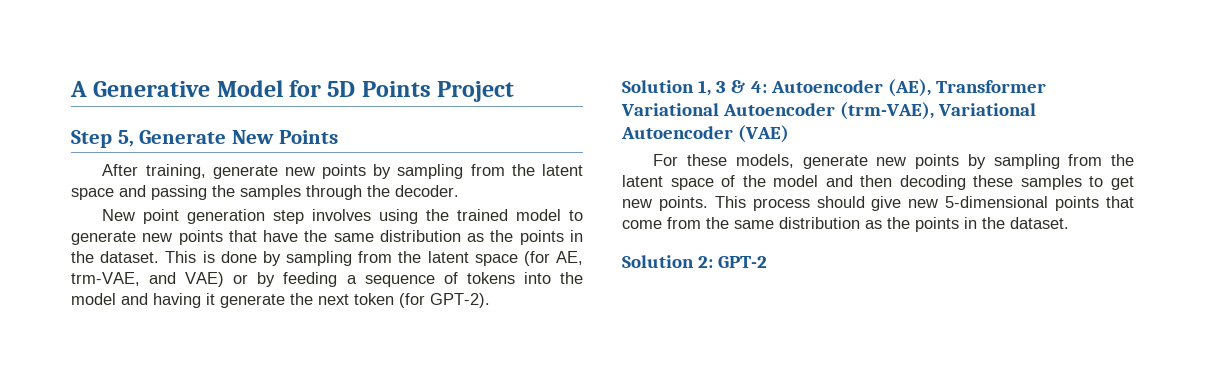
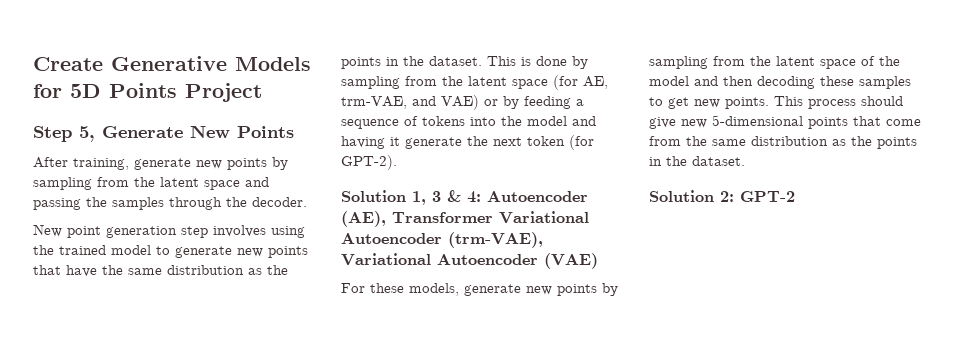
[70,80,283,97] A Generative Model -> [33,56,311,71] Create Generative Models

